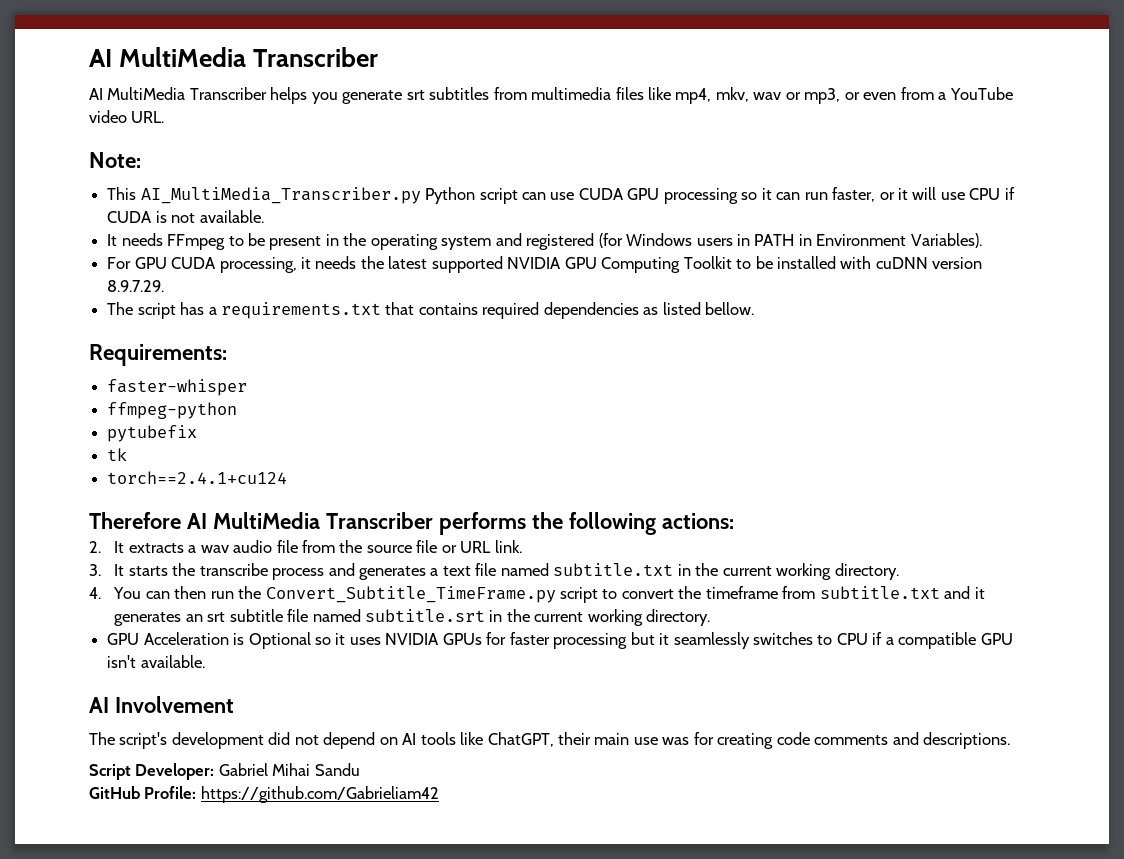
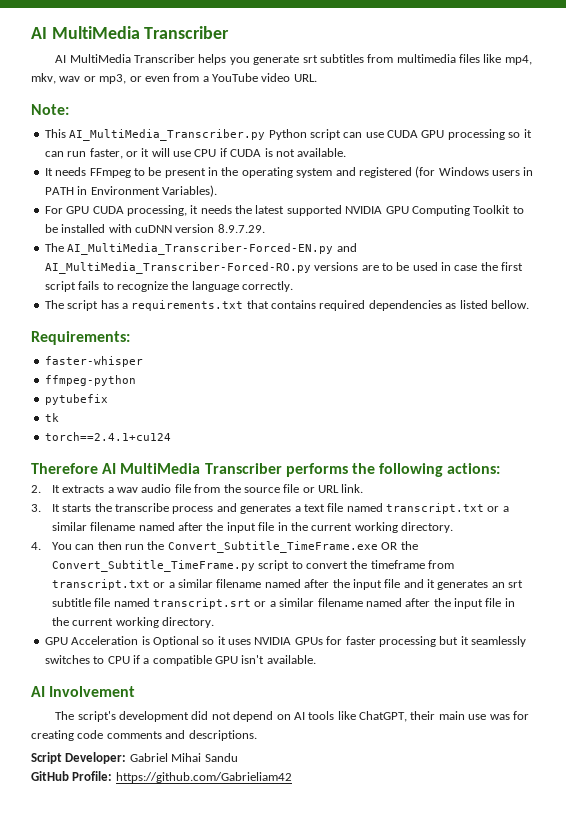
(165, 286) none -> [44,243,357,255] [44,262,524,274] [44,281,293,292] // The AI_MultiMedia_Transcriber-Forced-EN.py and AI_MultiMedia_Transcriber-Forced-RO.py versions are to be used in case the first script fails to recognize the language correctly.
[553,563,674,576] subtitle.txt -> [386,503,509,514] [51,522,275,533] transcript.txt or a similar filename named after the input file
(262, 592) none -> [167,541,418,553] Convert_Subtitle_TimeFrame.exe OR the
[819,586,940,599] subtitle.txt -> [51,579,401,590] transcript.txt or a similar filename named after the input file
[365,609,486,622] subtitle.srt -> [153,598,502,609] transcript.srt or a similar filename named after the input file

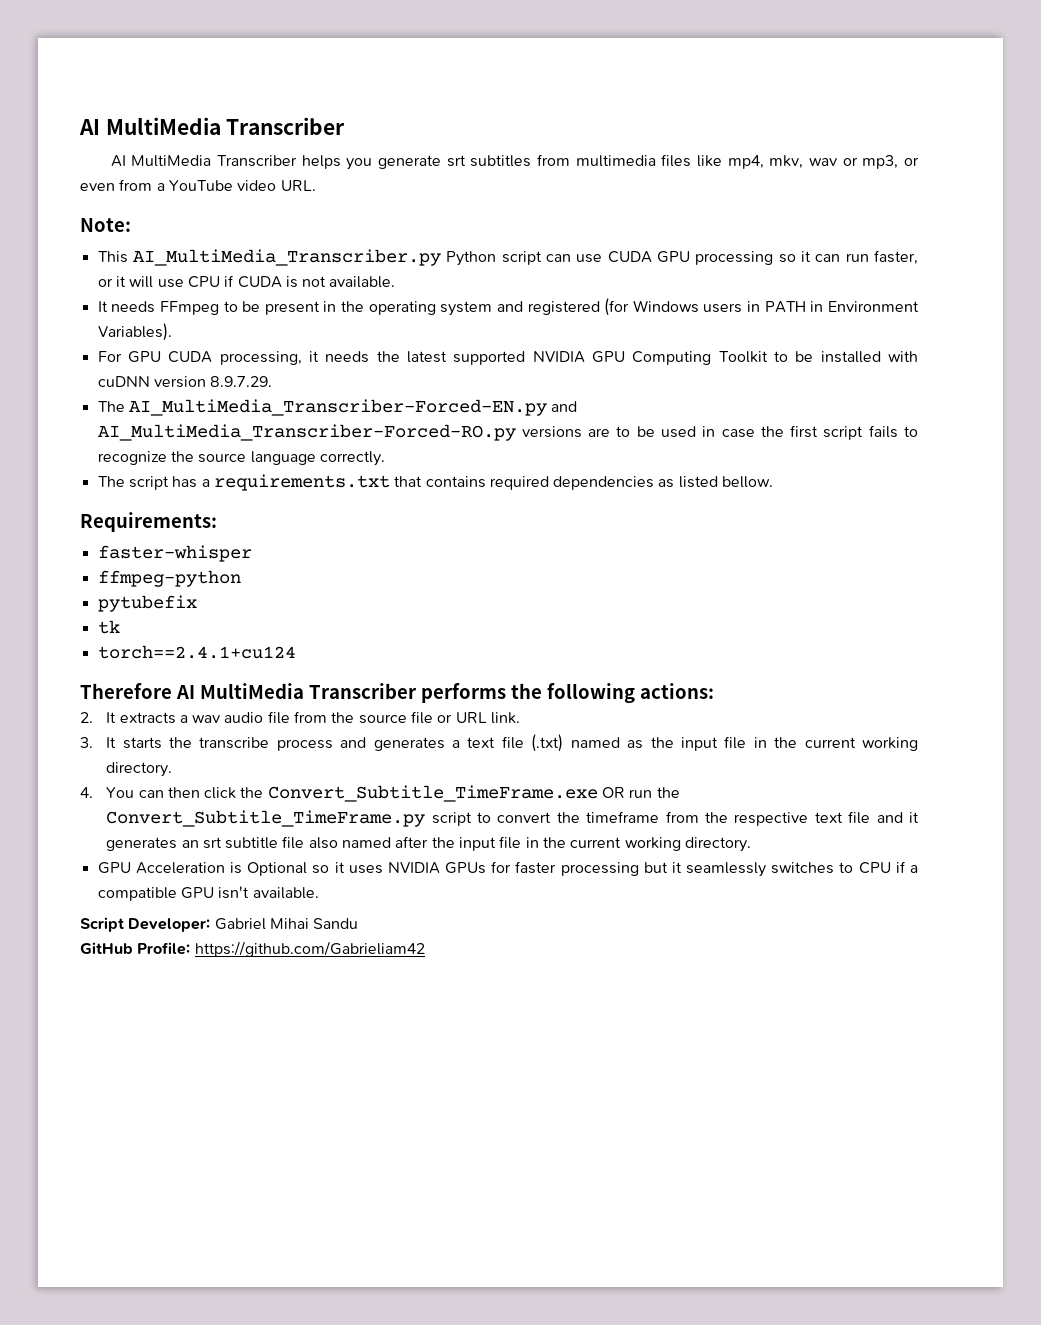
(189, 285) none -> [198,453,247,463] source
[346,503,509,514] [51,522,204,531] named transcript.txt or a similar filename named after -> [531,734,644,752] (.txt) named as
[125,544,145,550] run -> [204,787,237,799] click
(398, 546) none -> [629,789,653,798] run
[51,579,382,590] transcript.txt or a similar filename named after the input -> [704,812,843,826] the respective text
[113,598,363,609] named transcript.srt or a similar filename -> [308,837,338,849] also
[31,686,136,697] [55,711,529,722] [31,730,257,741] // AI Involvement // The script's development did not depend on AI tools like ChatGPT, their main use was for creating code comments and descriptions. -> (319, 893) none

